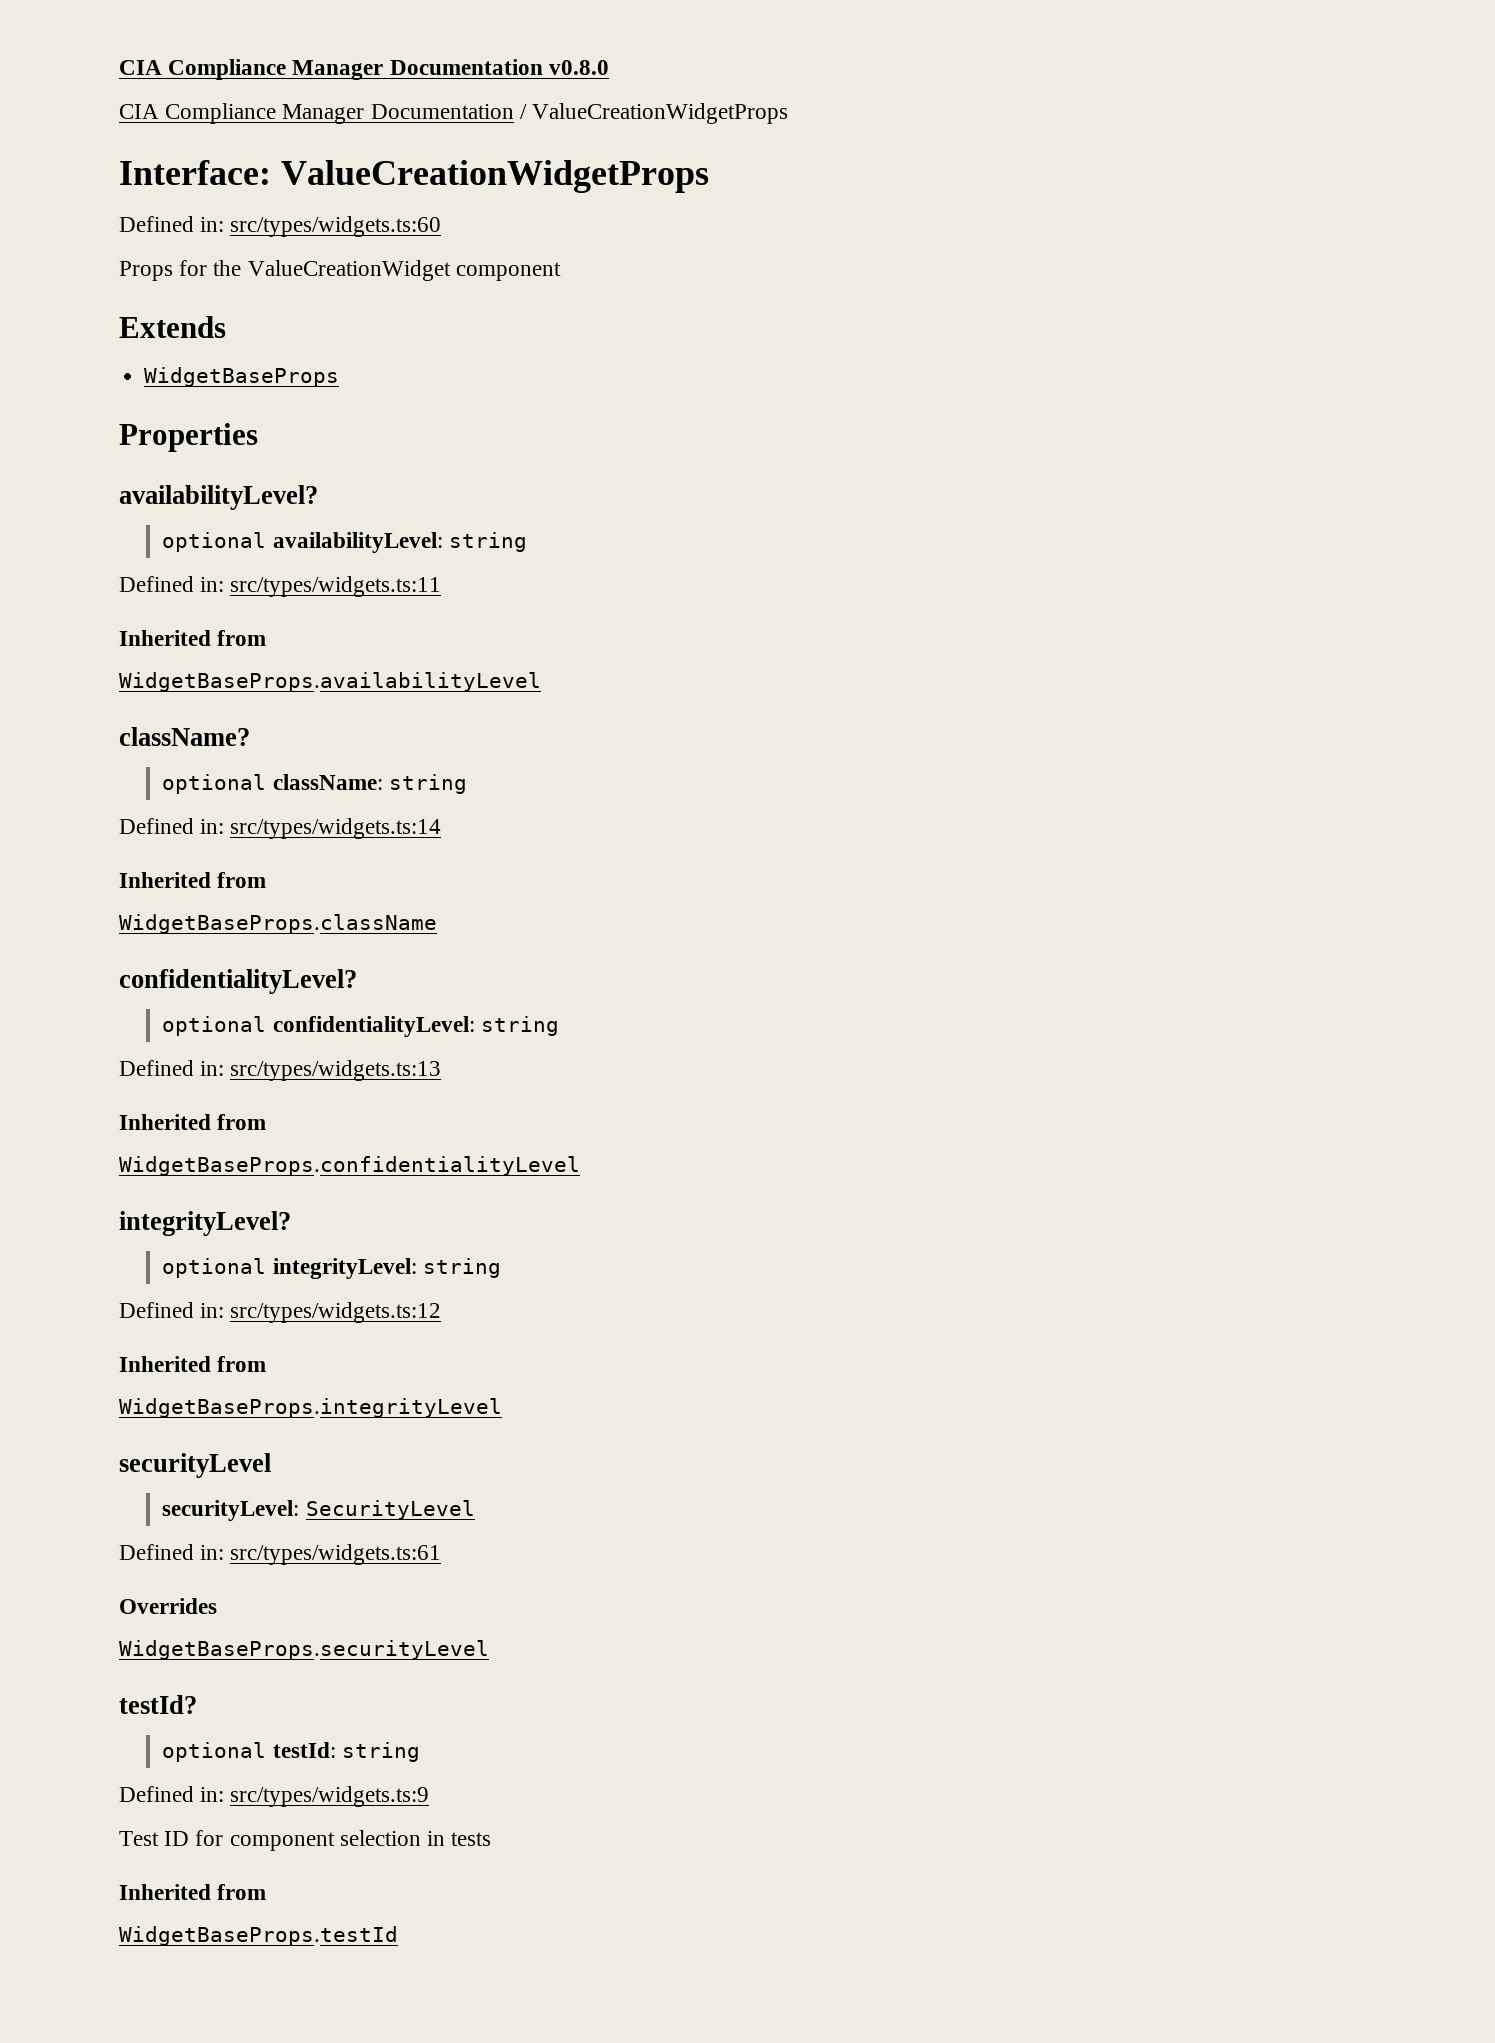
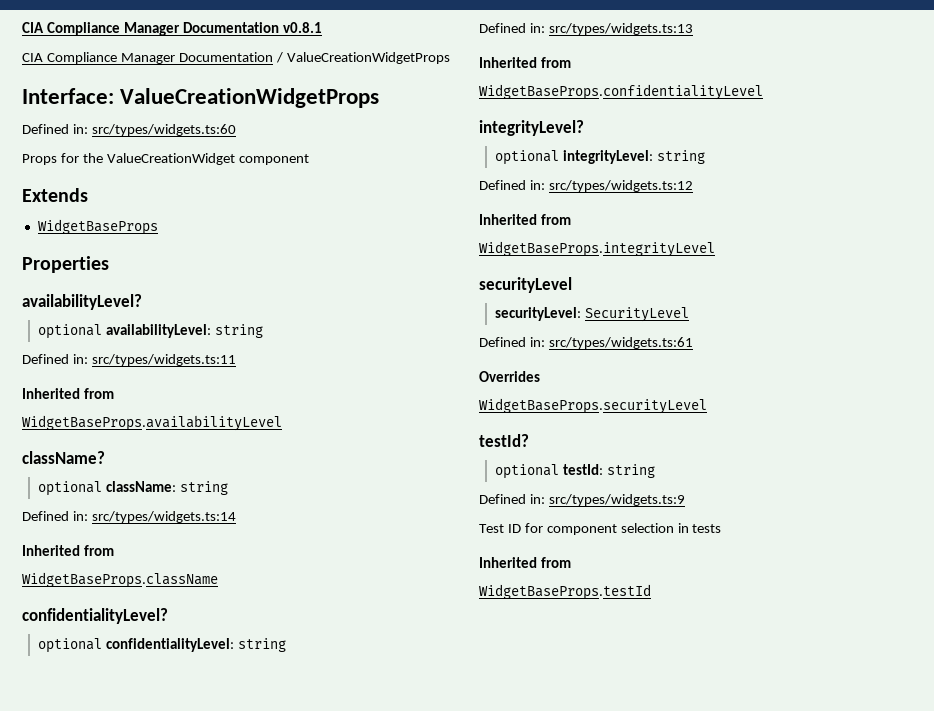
[119,59,609,80] CIA Compliance Manager Documentation v0.8.0 -> [22,22,322,36] CIA Compliance Manager Documentation v0.8.1

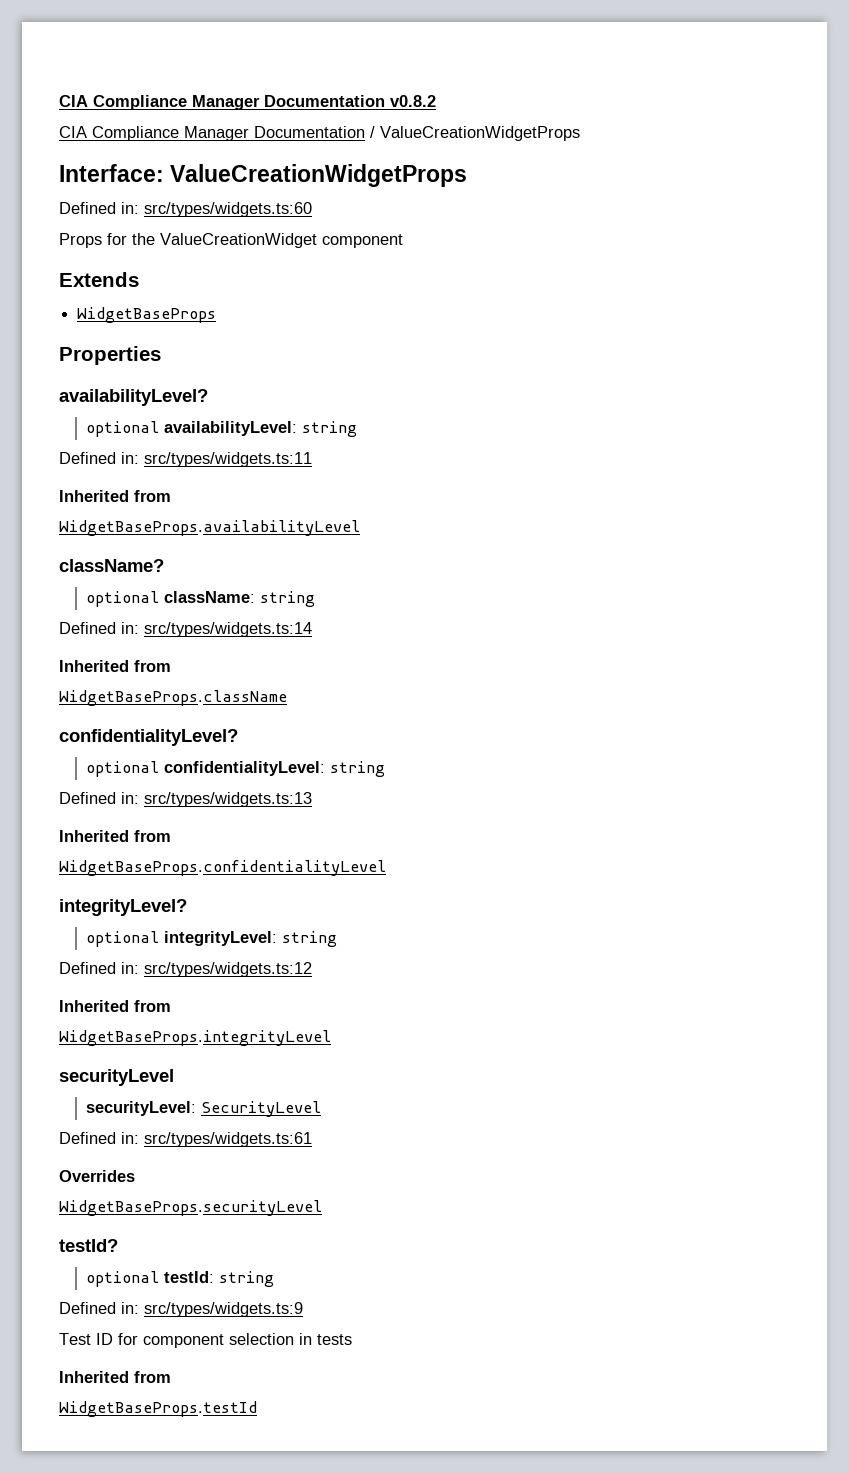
[22,22,322,36] CIA Compliance Manager Documentation v0.8.1 -> [59,95,436,110] CIA Compliance Manager Documentation v0.8.2

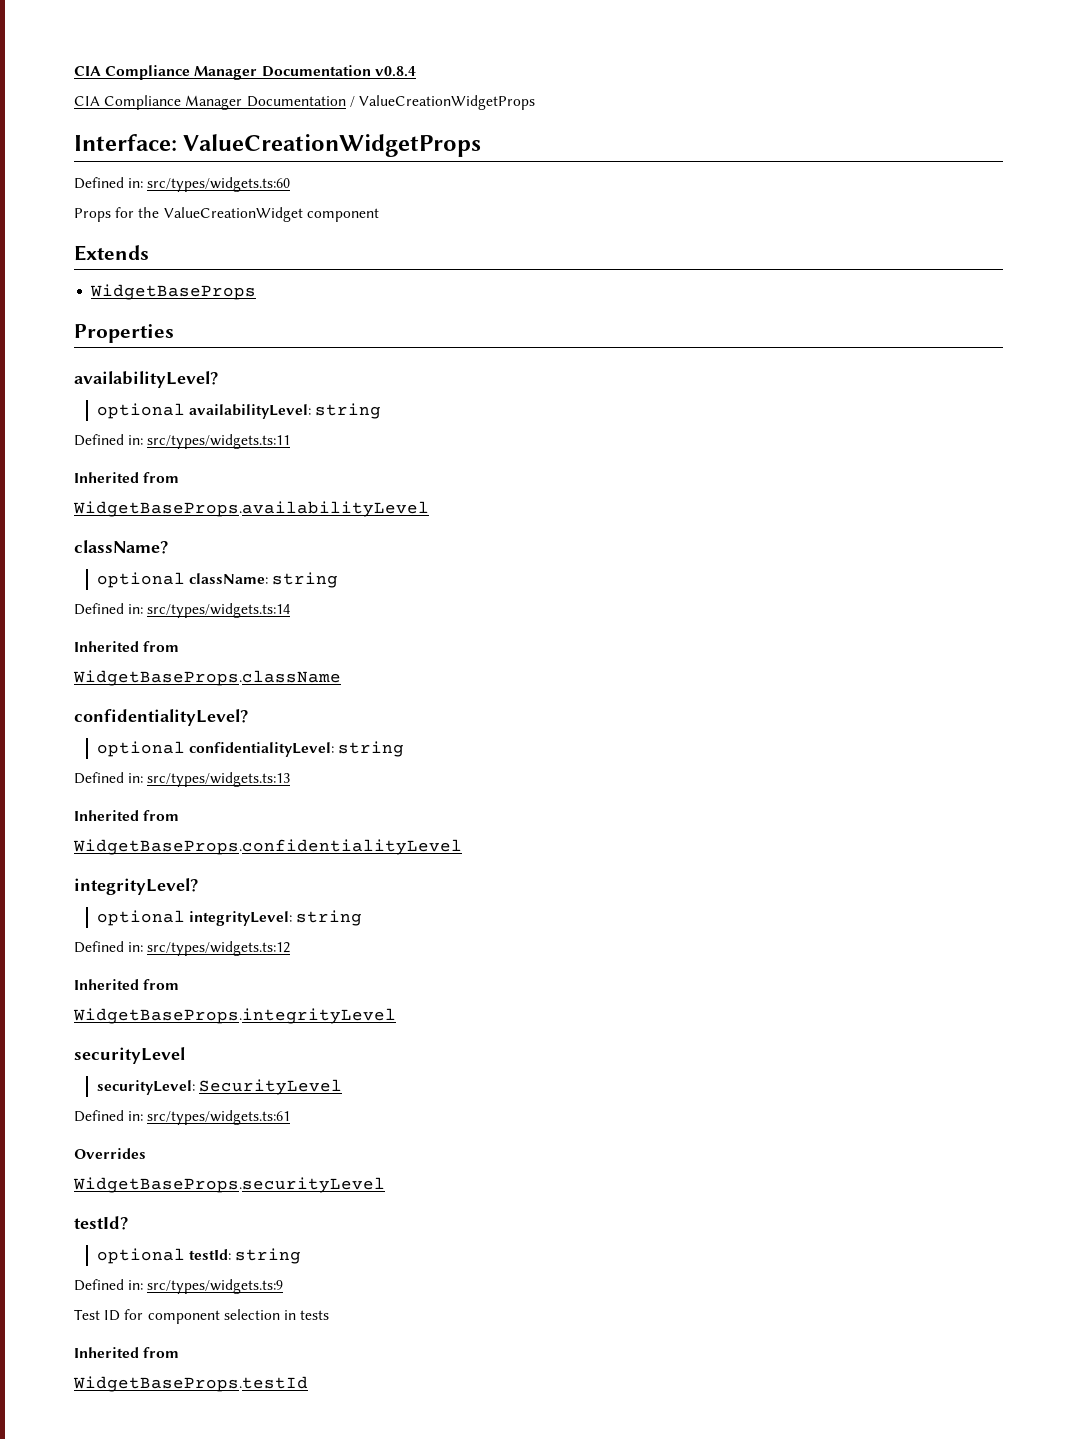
[59,95,436,110] CIA Compliance Manager Documentation v0.8.2 -> [74,65,416,80] CIA Compliance Manager Documentation v0.8.4

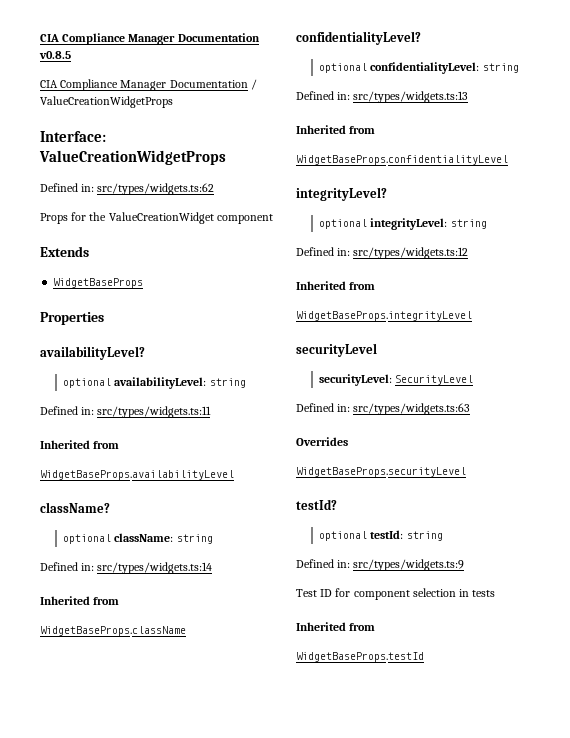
[74,65,416,80] CIA Compliance Manager Documentation v0.8.4 -> [40,33,260,45] [39,51,71,59] CIA Compliance Manager Documentation v0.8.5
[147,177,291,192] src/types/widgets.ts:60 -> [97,183,215,195] src/types/widgets.ts:62
[147,1110,291,1125] src/types/widgets.ts:61 -> [353,403,471,415] src/types/widgets.ts:63

